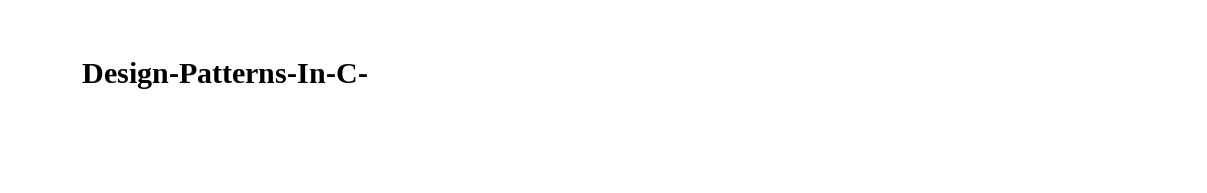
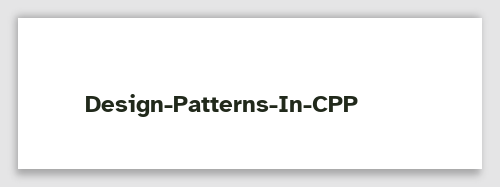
[82,62,368,89] Design-Patterns-In-C- -> [85,94,358,117] Design-Patterns-In-CPP

